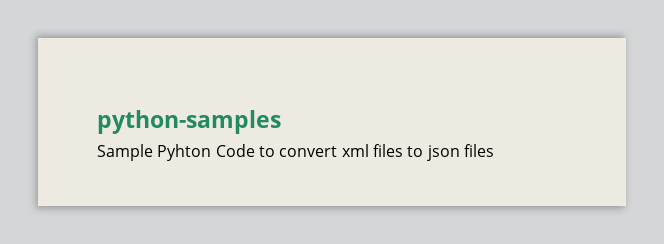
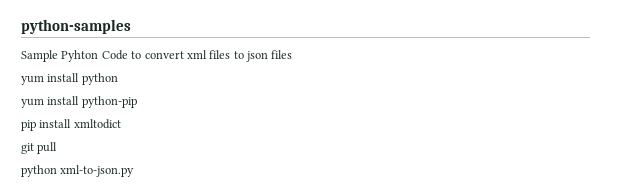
(494, 150) none -> [21,73,118,85] [21,96,137,108] [21,119,121,131] [21,142,58,154] [21,165,135,177] // yum install python // yum install python-pip // pip install xmltodict // git pull // python xml-to-json.py

